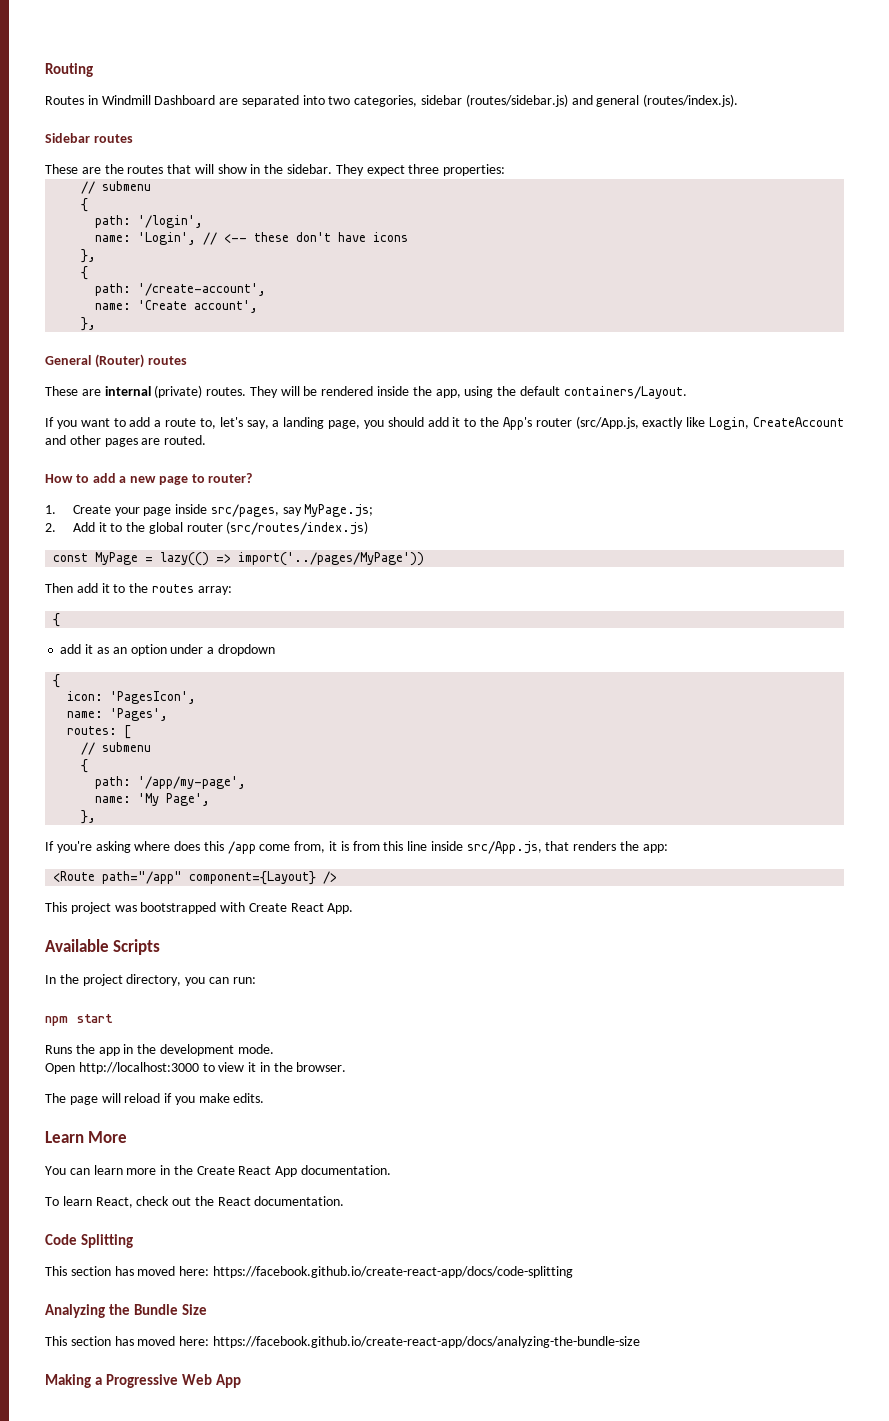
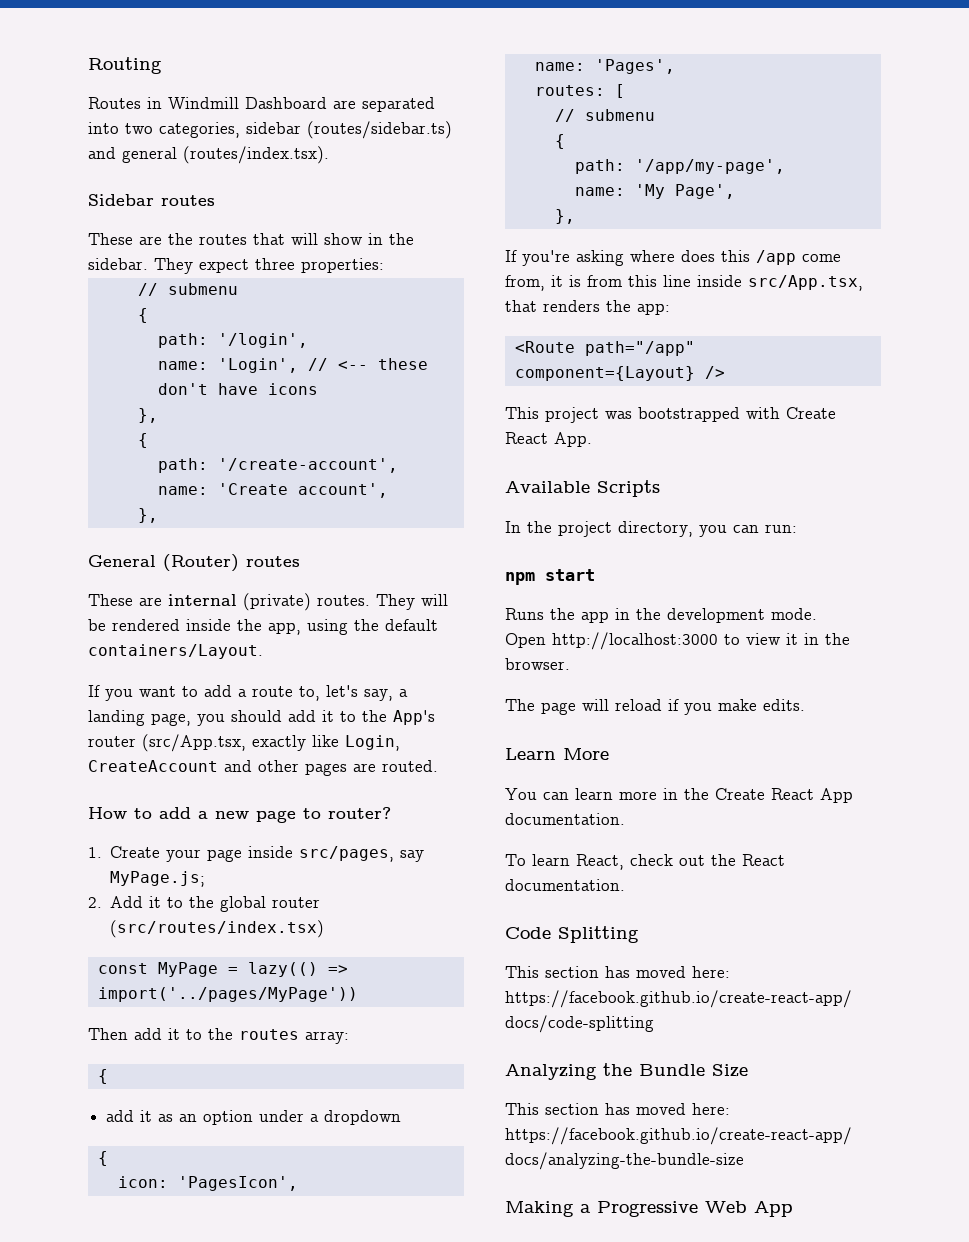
[465,94,568,107] (routes/sidebar.js) -> [307,121,452,139] (routes/sidebar.ts)
[643,94,739,107] (routes/index.js). -> [183,146,329,164] (routes/index.tsx).
[575,416,639,429] (src/App.js, -> [142,734,246,752] (src/App.tsx,
[226,521,369,535] (src/routes/index.js) -> [110,920,325,938] (src/routes/index.tsx)
[466,841,542,854] src/App.js, -> [748,275,863,291] src/App.tsx,

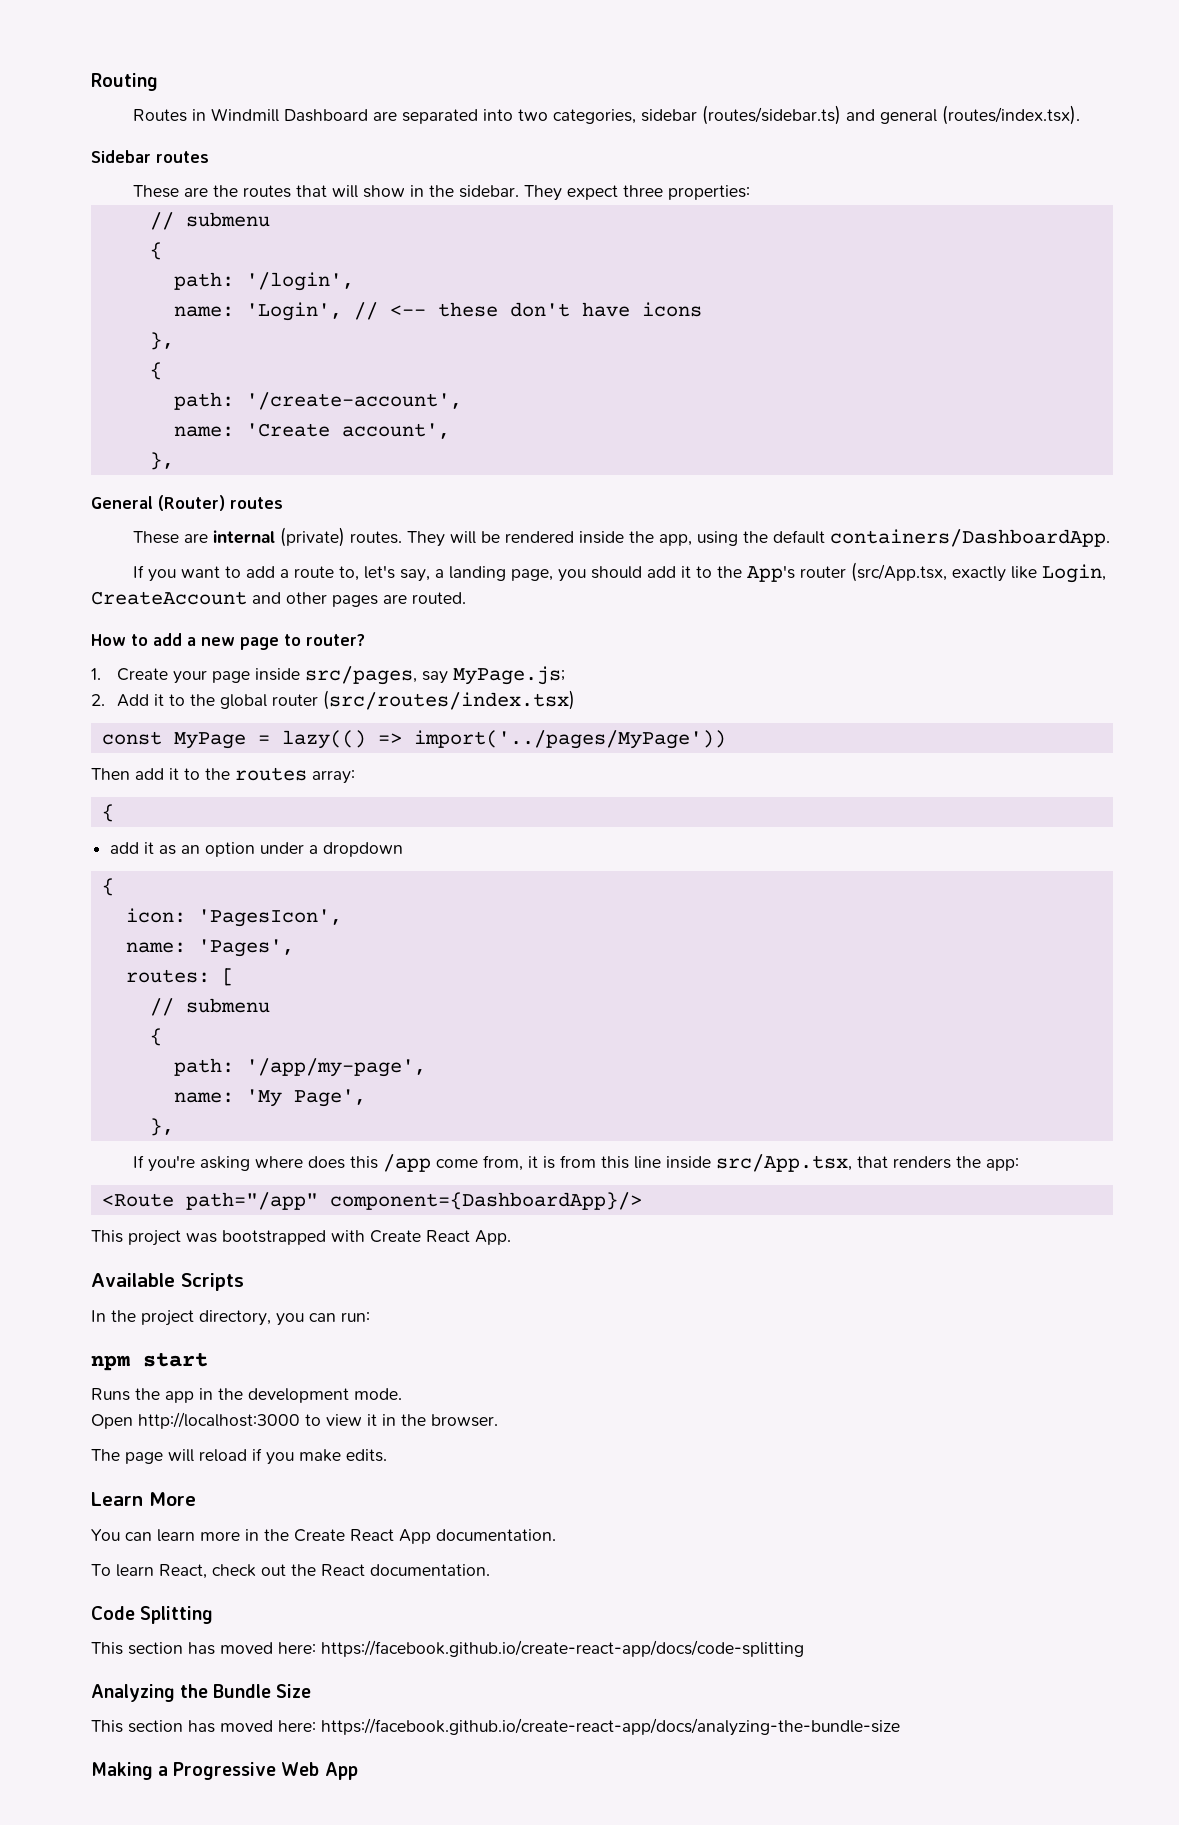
[88,644,263,659] containers/Layout. -> [829,529,1110,547] containers/DashboardApp.
[514,366,725,381] component={Layout} /> -> [329,1192,642,1210] component={DashboardApp}/>

